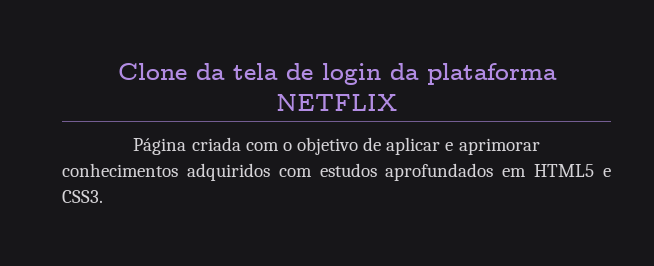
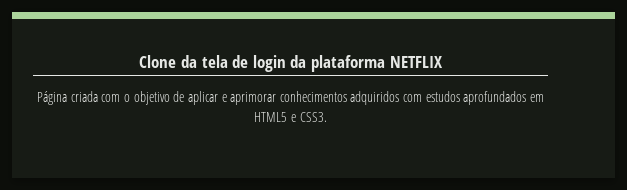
(540, 146) // -> (277, 98) none

